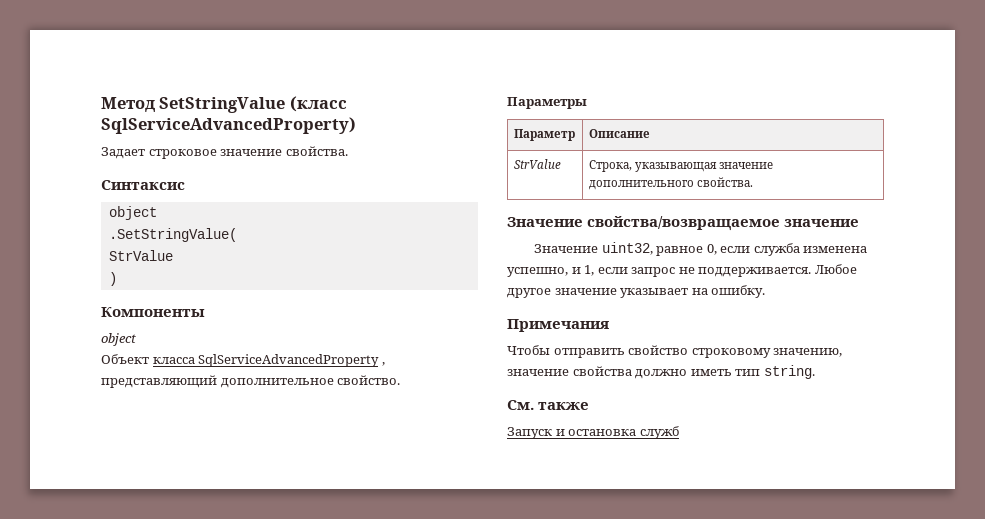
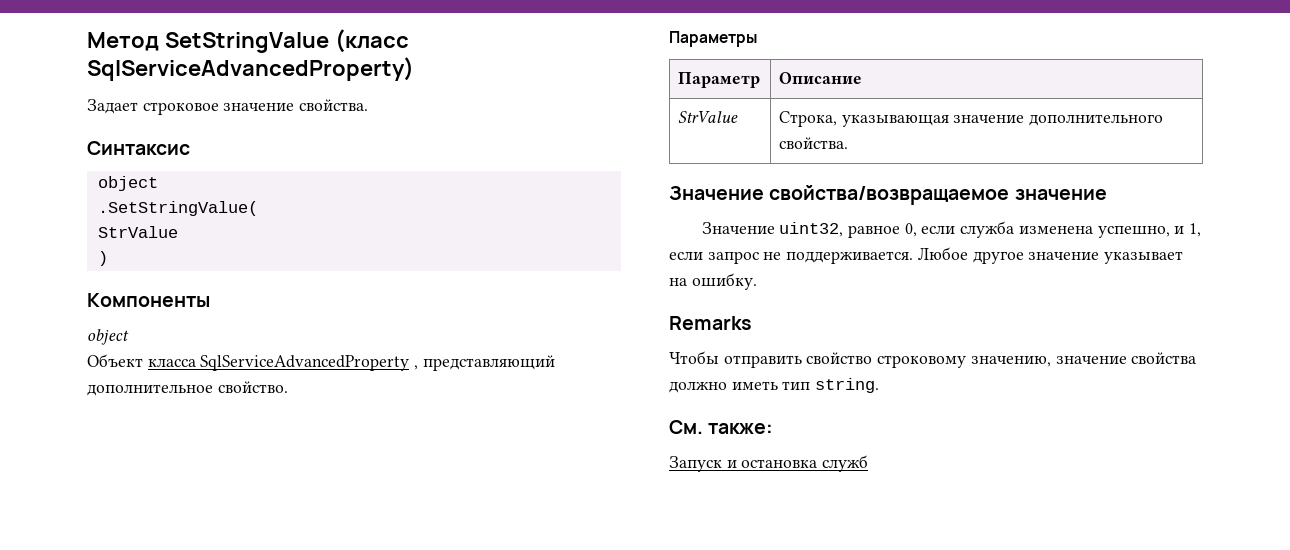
[507,319,609,332] Примечания -> [669,316,752,330] Remarks
[538,402,590,410] также -> [708,423,774,434] также:

